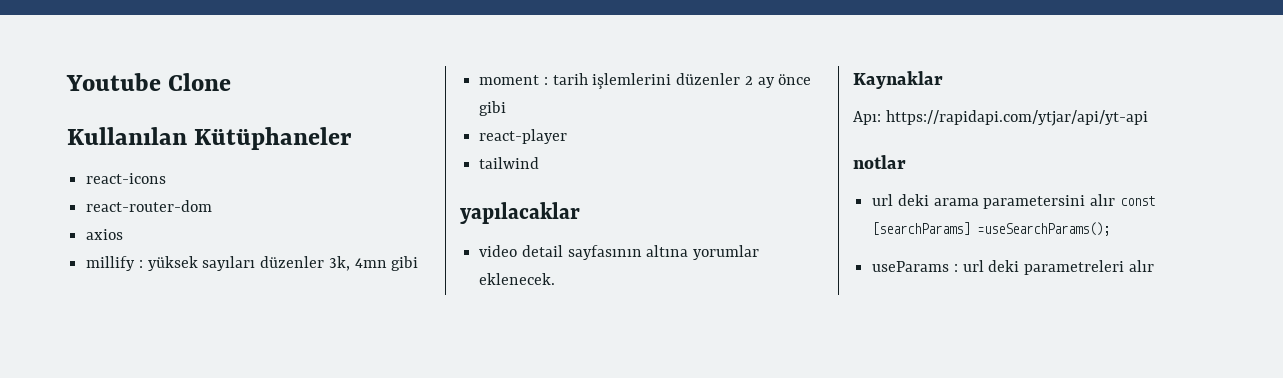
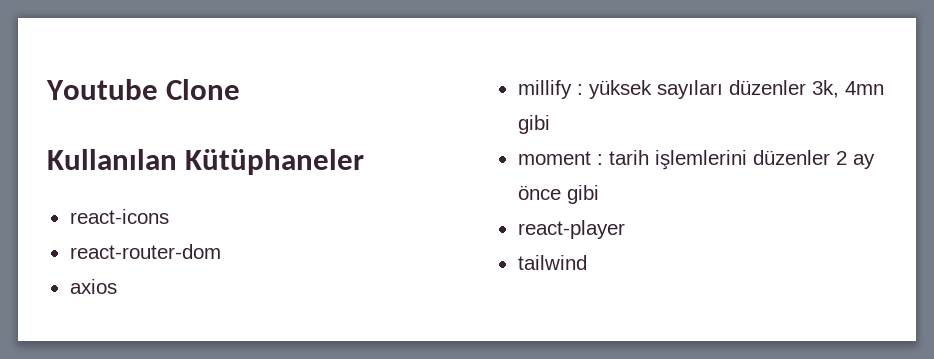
[460,202,580,224] [479,245,760,260] [479,273,556,285] [853,71,943,89] [853,110,1148,126] [853,155,906,169] [872,194,1155,209] [872,222,1111,236] [872,260,1154,275] // yapılacaklar // video detail sayfasının altına yorumlar eklenecek. // Kaynaklar // Apı: https://rapidapi.com/ytjar/api/yt-api // notlar // url deki arama parametersini alır const [searchParams] =useSearchParams(); // useParams : url deki parametreleri alır -> (587, 262) none

